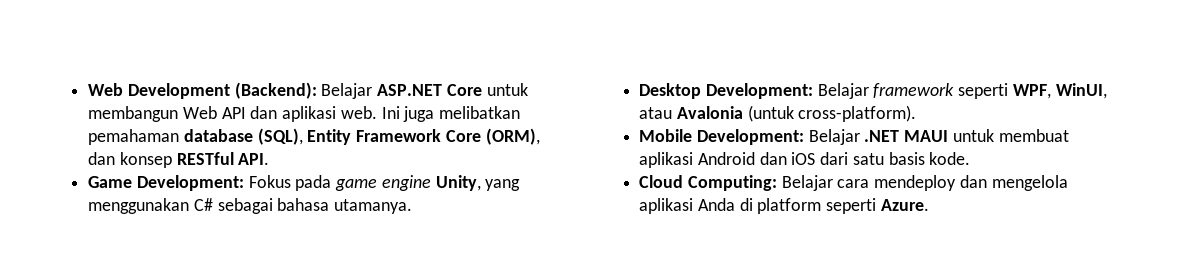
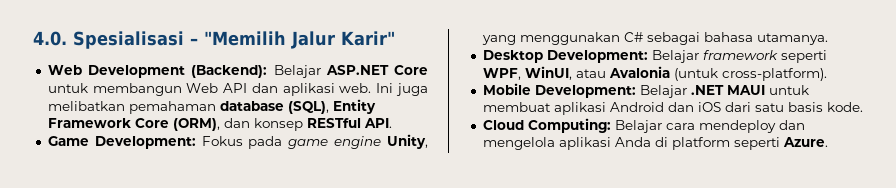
(88, 89) none -> [33,31,395,49] 4.0. Spesialisasi – "Memilih Jalur Karir" //

